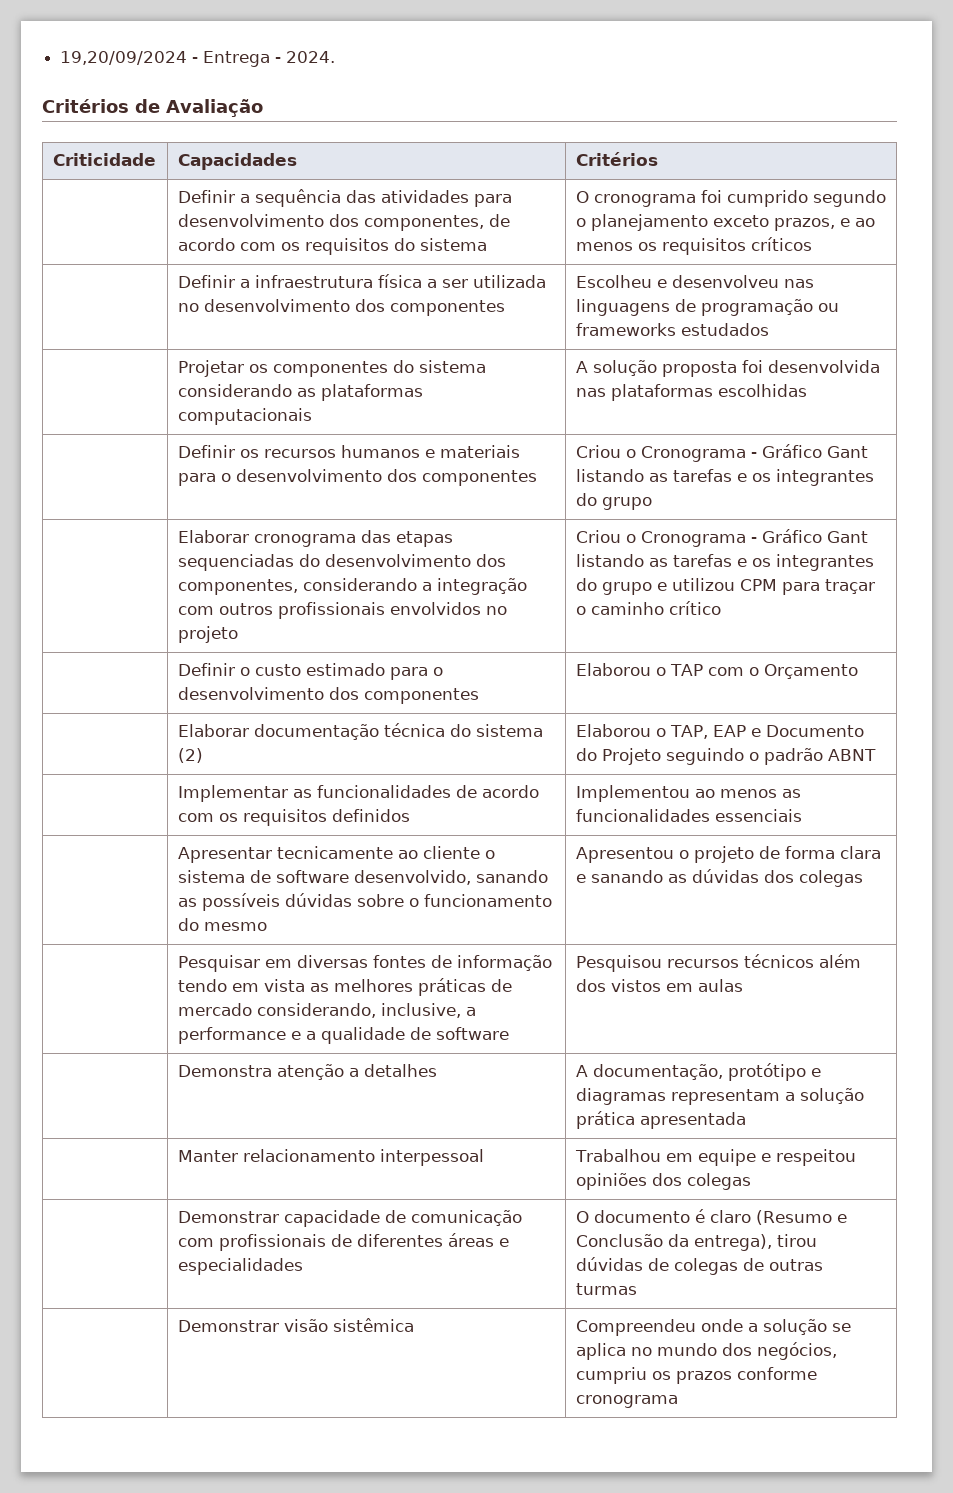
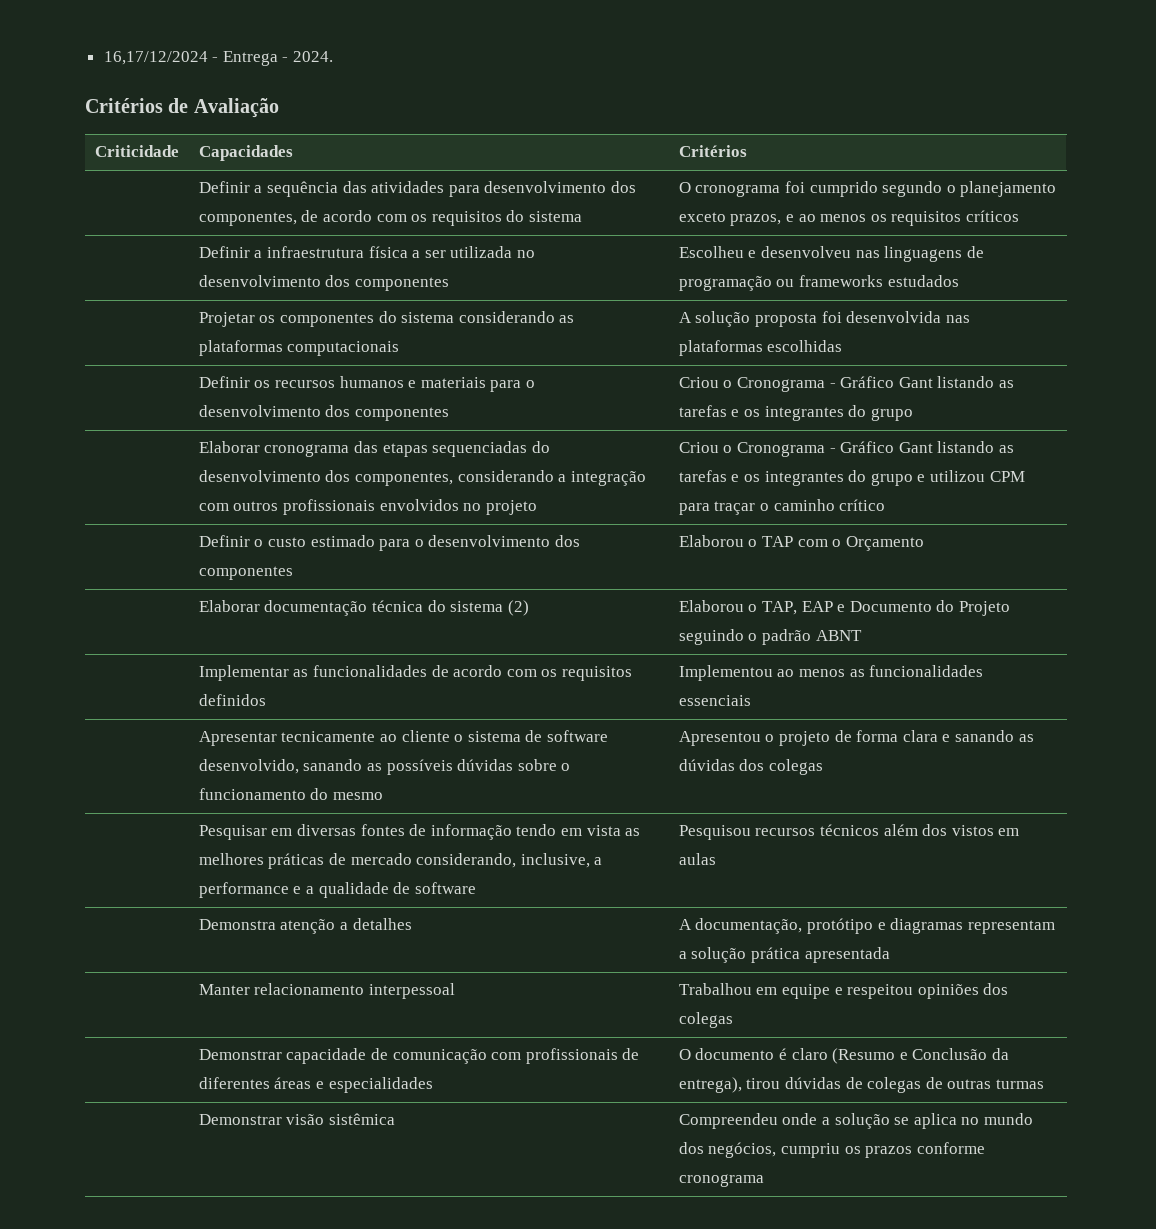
[60,51,188,65] 19,20/09/2024 -> [103,51,208,65] 16,17/12/2024

